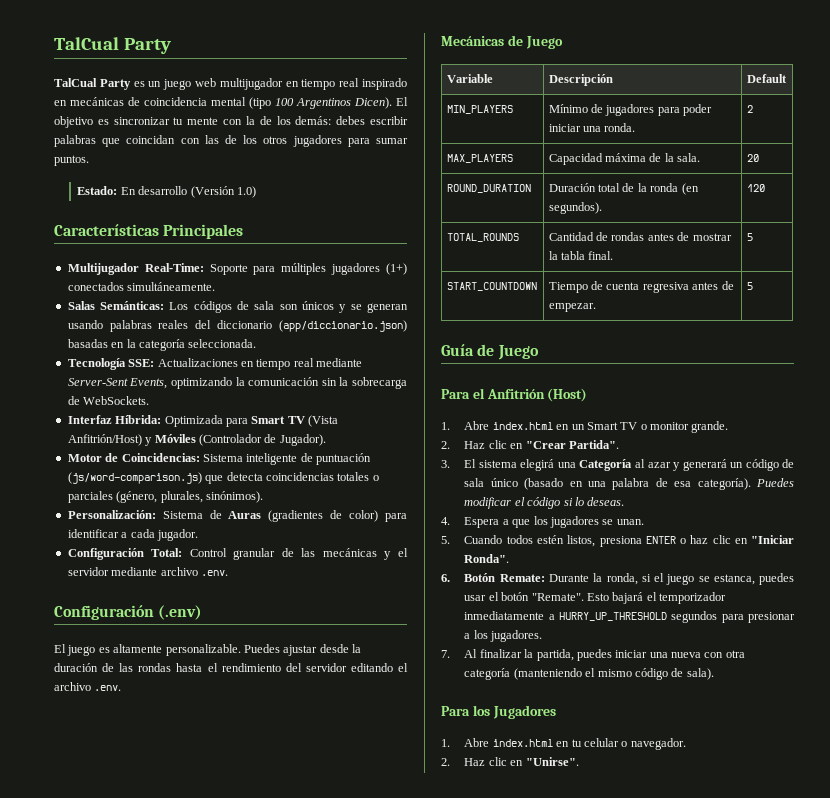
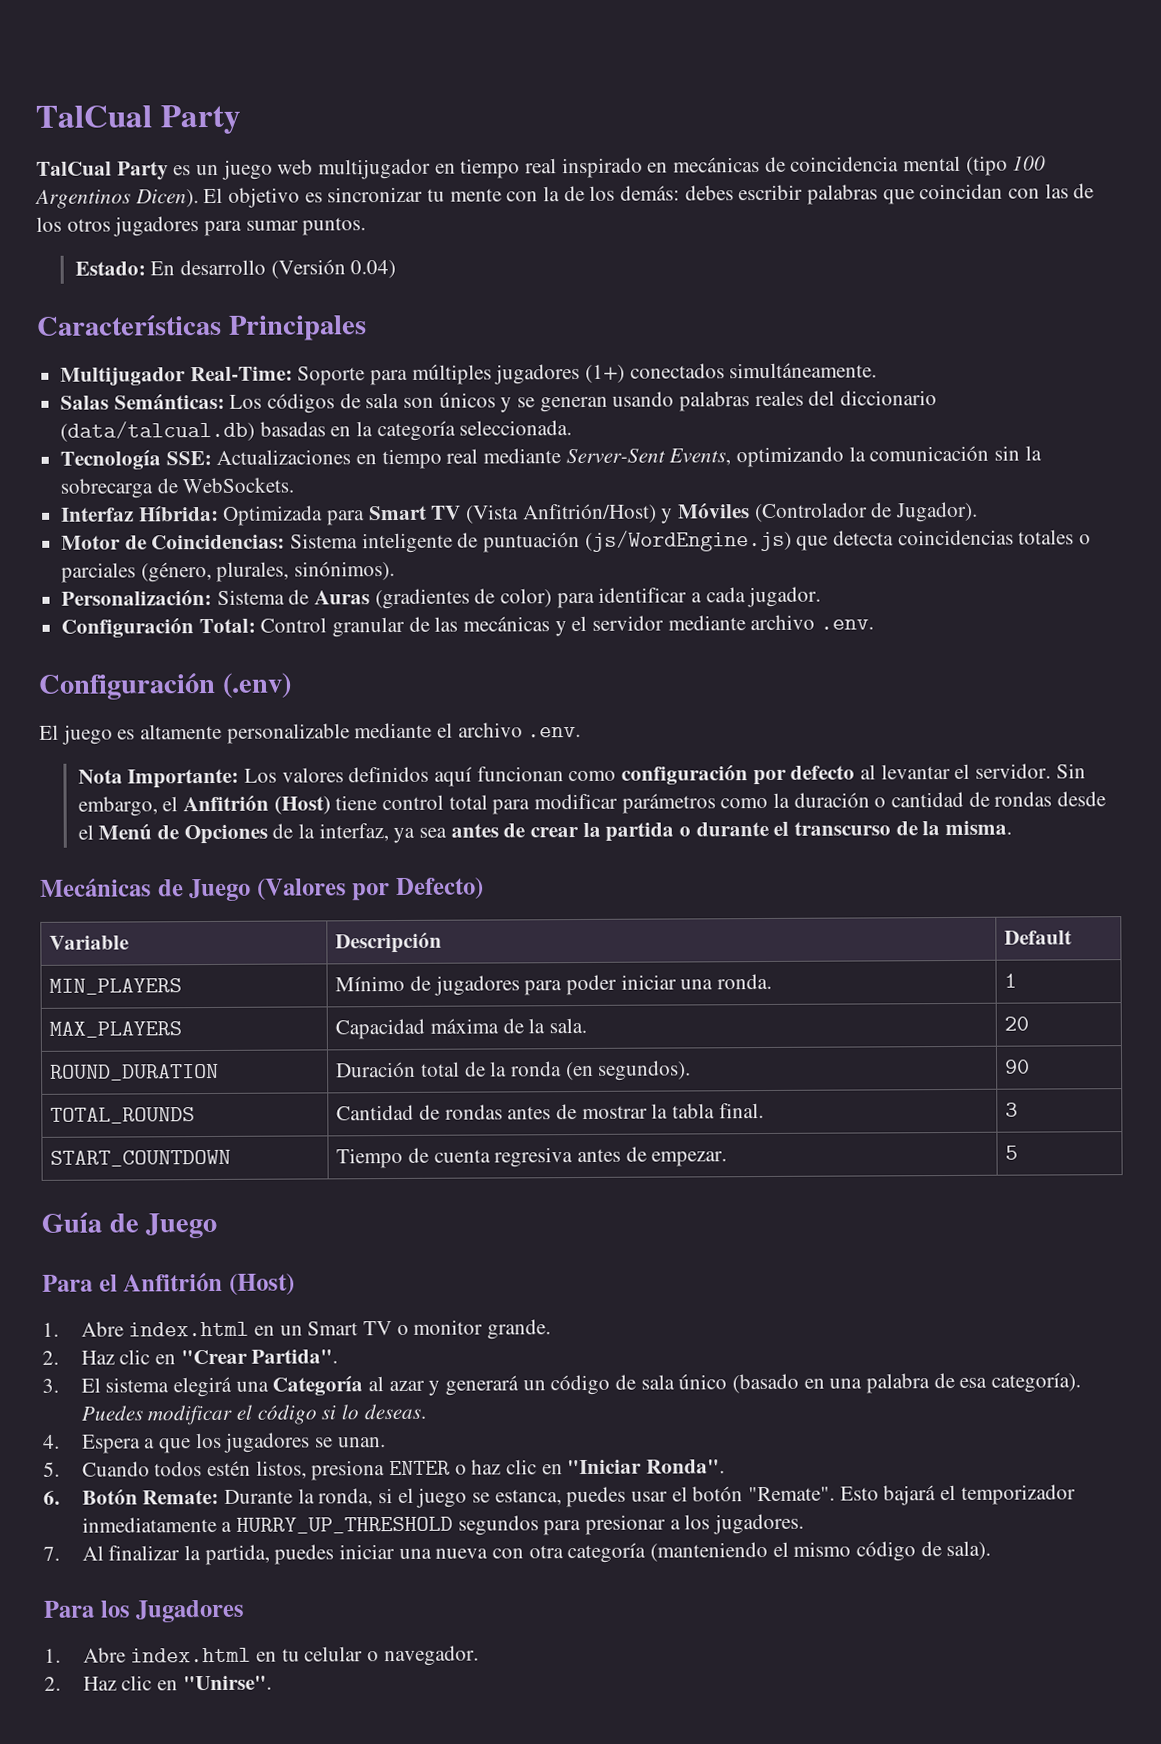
[236,186,256,198] 1.0) -> [350,259,397,279] 0.04)
[279,320,407,332] (app/diccionario.json) -> [60,420,256,442] (data/talcual.db)
[67,472,202,484] (js/word-comparison.js) -> [584,529,792,552] (js/WordEngine.js)
[165,644,361,656] [54,663,408,672] [54,682,122,691] personalizable. Puedes ajustar desde la duración de las rondas hasta el rendimiento del servidor editando el archivo .env. -> [226,722,582,744] [77,763,1086,789] [77,791,1106,817] [77,820,1012,845] personalizable mediante el archivo .env. // Nota Importante: Los valores definidos aquí funcionan como configuración por defecto al levantar el servidor. Sin embargo, el Anfitrión (Host) tiene control total para modificar parámetros como la duración o cantidad de rondas desde el Menú de Opciones de la interfaz, ya sea antes de crear la partida o durante el transcurso de la misma.
(563, 42) none -> [256,877,485,901] (Valores por Defecto)
[746,105,753,113] 2 -> [1004,973,1018,988] 1
[746,184,765,192] 120 -> [1005,1059,1031,1074] 90
[746,233,753,241] 5 -> [1005,1102,1019,1117] 3

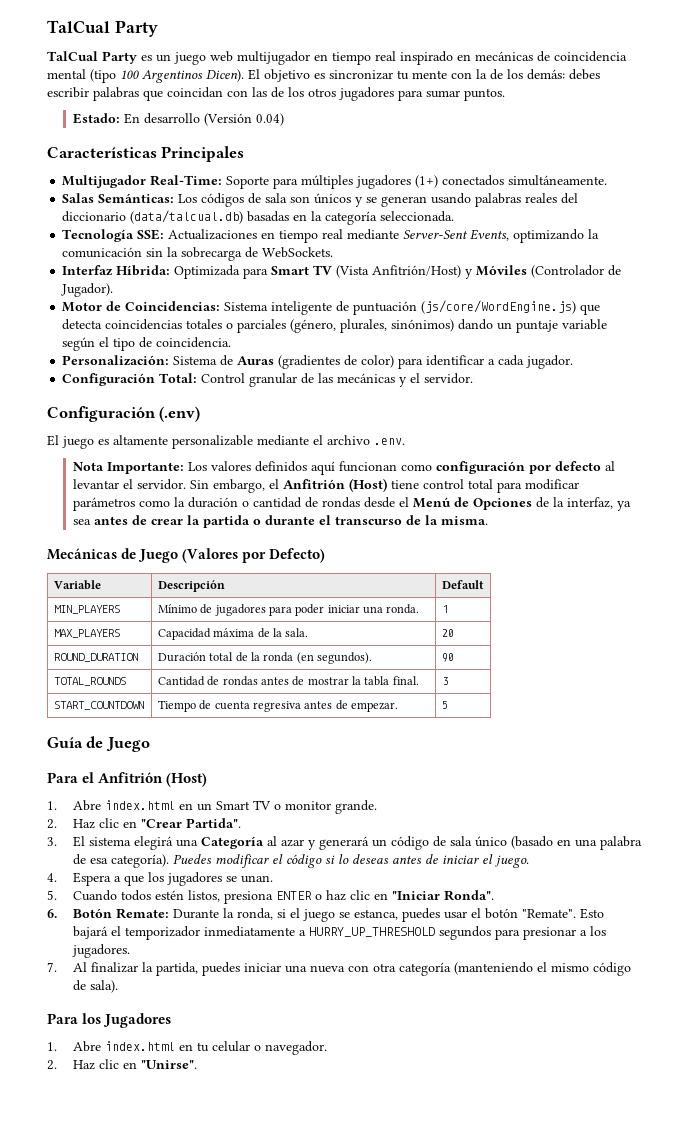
[584,529,792,552] (js/WordEngine.js) -> [421,300,577,314] (js/core/WordEngine.js)
[294,560,396,581] sinónimos). -> [391,319,608,333] [62,337,232,351] sinónimos) dando un puntaje variable según el tipo de coincidencia.
[592,614,875,631] servidor mediante archivo .env. -> [424,373,474,384] servidor.
[363,1403,426,1420] deseas. -> [352,854,530,868] deseas antes de iniciar el juego.

